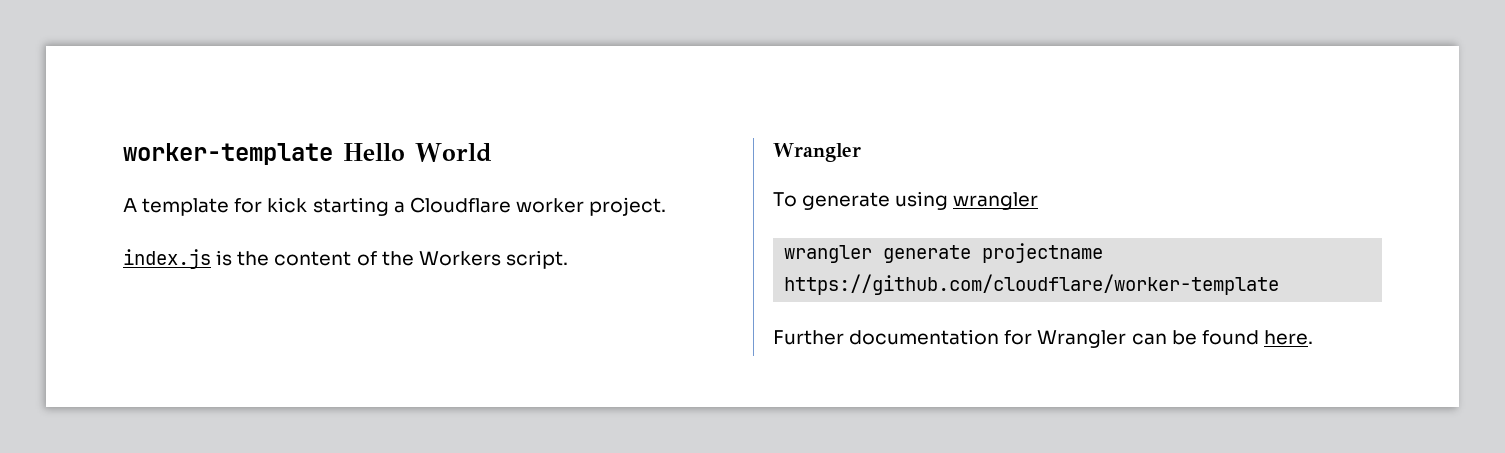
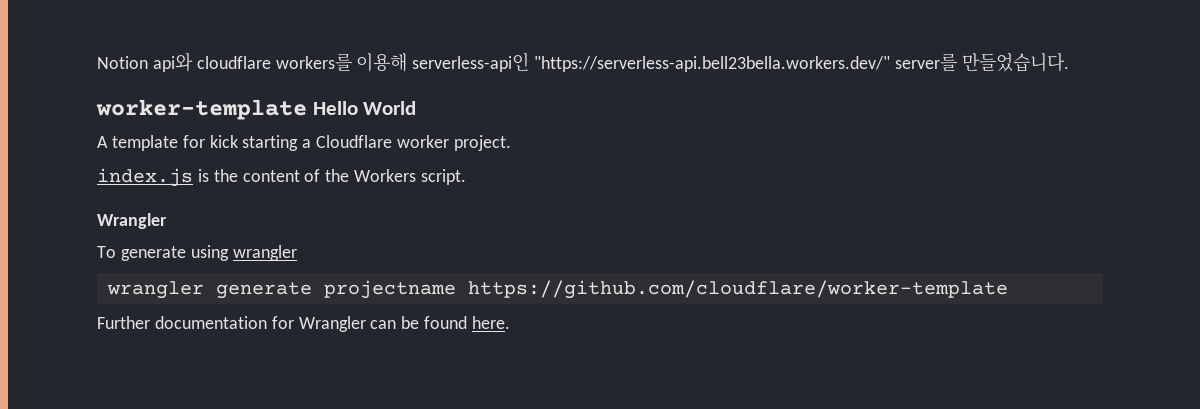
(123, 154) none -> [97,52,1069,72] Notion api와 cloudflare workers를 이용해 serverless-api인 "https://serverless-api.bell23bella.workers.dev/" server를 만들었습니다. //

